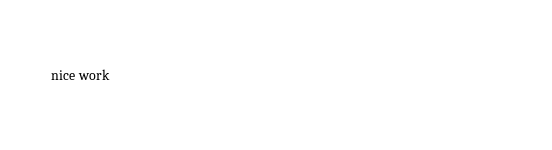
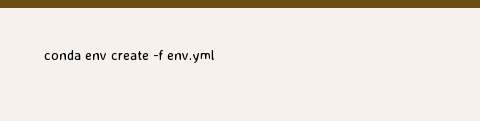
[51,69,110,80] nice work -> [44,50,215,63] conda env create -f env.yml

